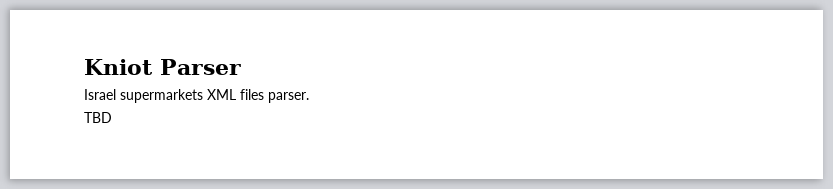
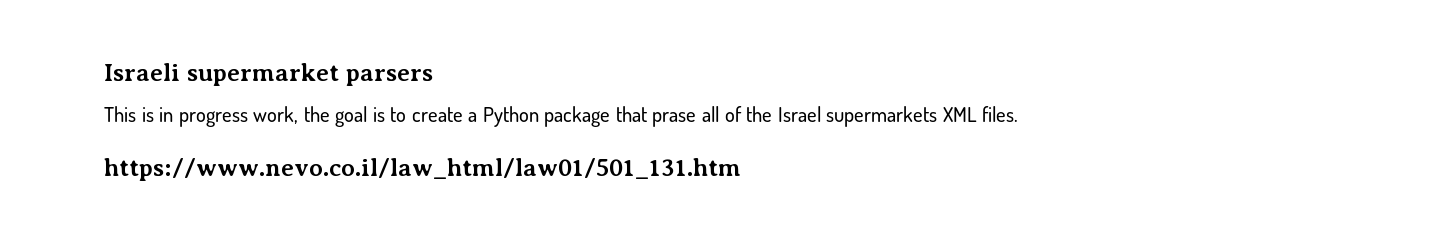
[84,59,241,75] [84,89,309,103] [84,112,112,123] Kniot Parser // Israel supermarkets XML files parser. // TBD -> [104,63,433,86] [104,106,1019,127] [104,158,741,181] Israeli supermarket parsers // This is in progress work, the goal is to create a Python package that prase all of the Israel supermarkets XML files. // https://www.nevo.co.il/law_html/law01/501_131.htm

